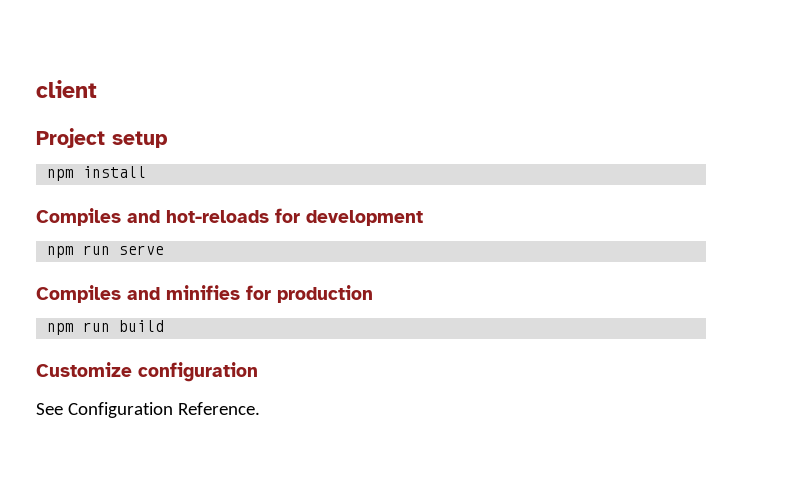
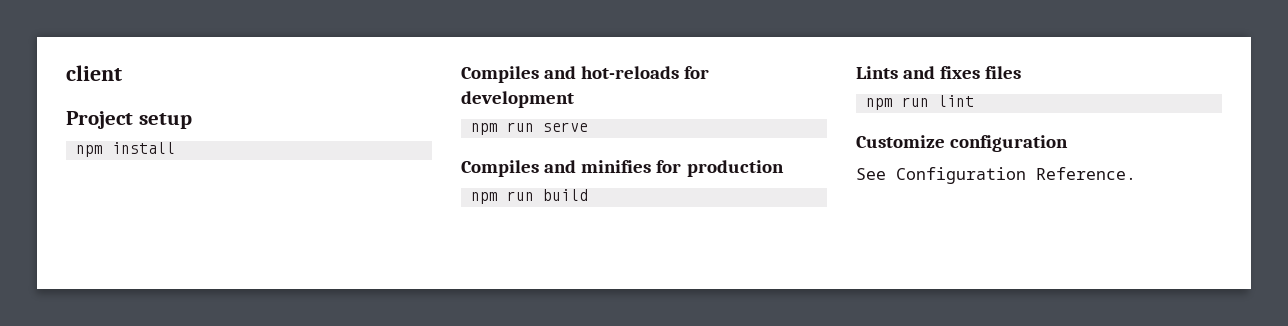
(165, 326) none -> [856,66,1022,79] [865,95,974,110] // Lints and fixes files // npm run lint

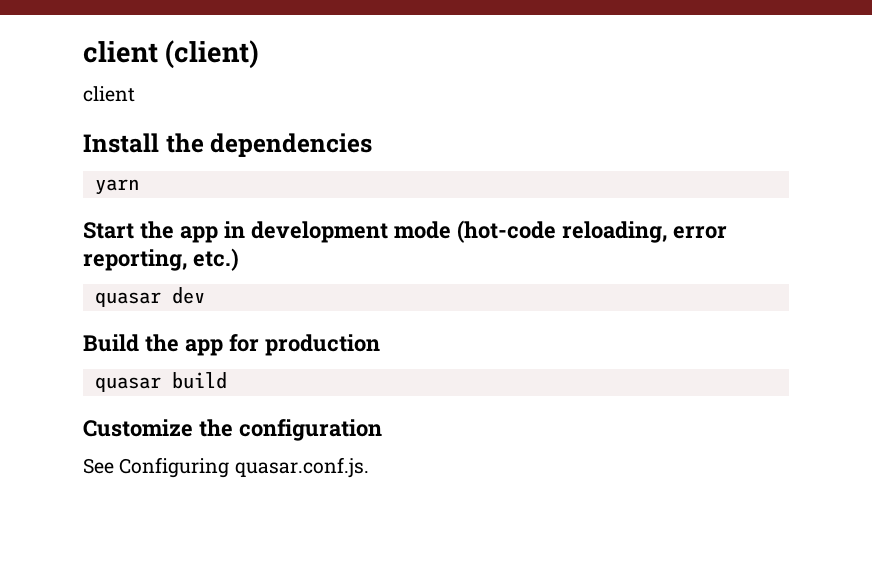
[66,65,122,81] [66,111,192,129] [75,142,175,157] [461,66,710,83] [461,91,574,108] [470,122,588,135] [461,160,652,177] client // Project setup // npm install // Compiles and hot-reloads for development // npm run serve // Compiles and minifies -> [83,40,260,69] [83,86,135,102] [83,133,373,157] [94,179,139,195] [83,220,727,243] [83,248,239,271] [94,287,205,307] [83,334,223,356] client (client) // client // Install the dependencies // yarn // Start the app in development mode (hot-code reloading, error reporting, etc.) // quasar dev // Build the app
[470,191,534,204] npm run -> [94,377,161,392] quasar
[856,66,1022,79] [865,95,974,110] // Lints and fixes files // npm run lint -> (227, 380) none
(945, 141) none -> [198,419,233,437] the
[896,167,1136,184] Configuration Reference. -> [119,457,369,478] Configuring quasar.conf.js.

